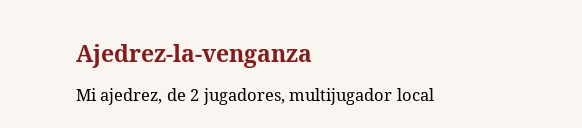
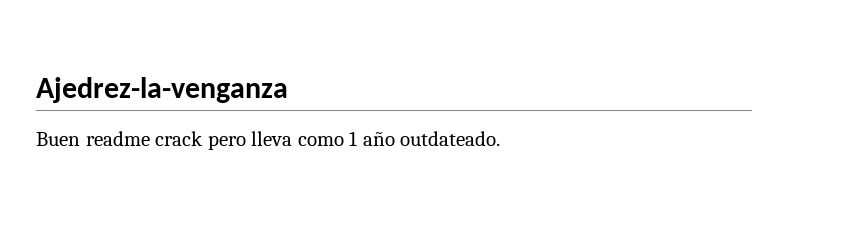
[76,88,434,105] Mi ajedrez, de 2 jugadores, multijugador local -> [36,131,501,150] Buen readme crack pero lleva como 1 año outdateado.

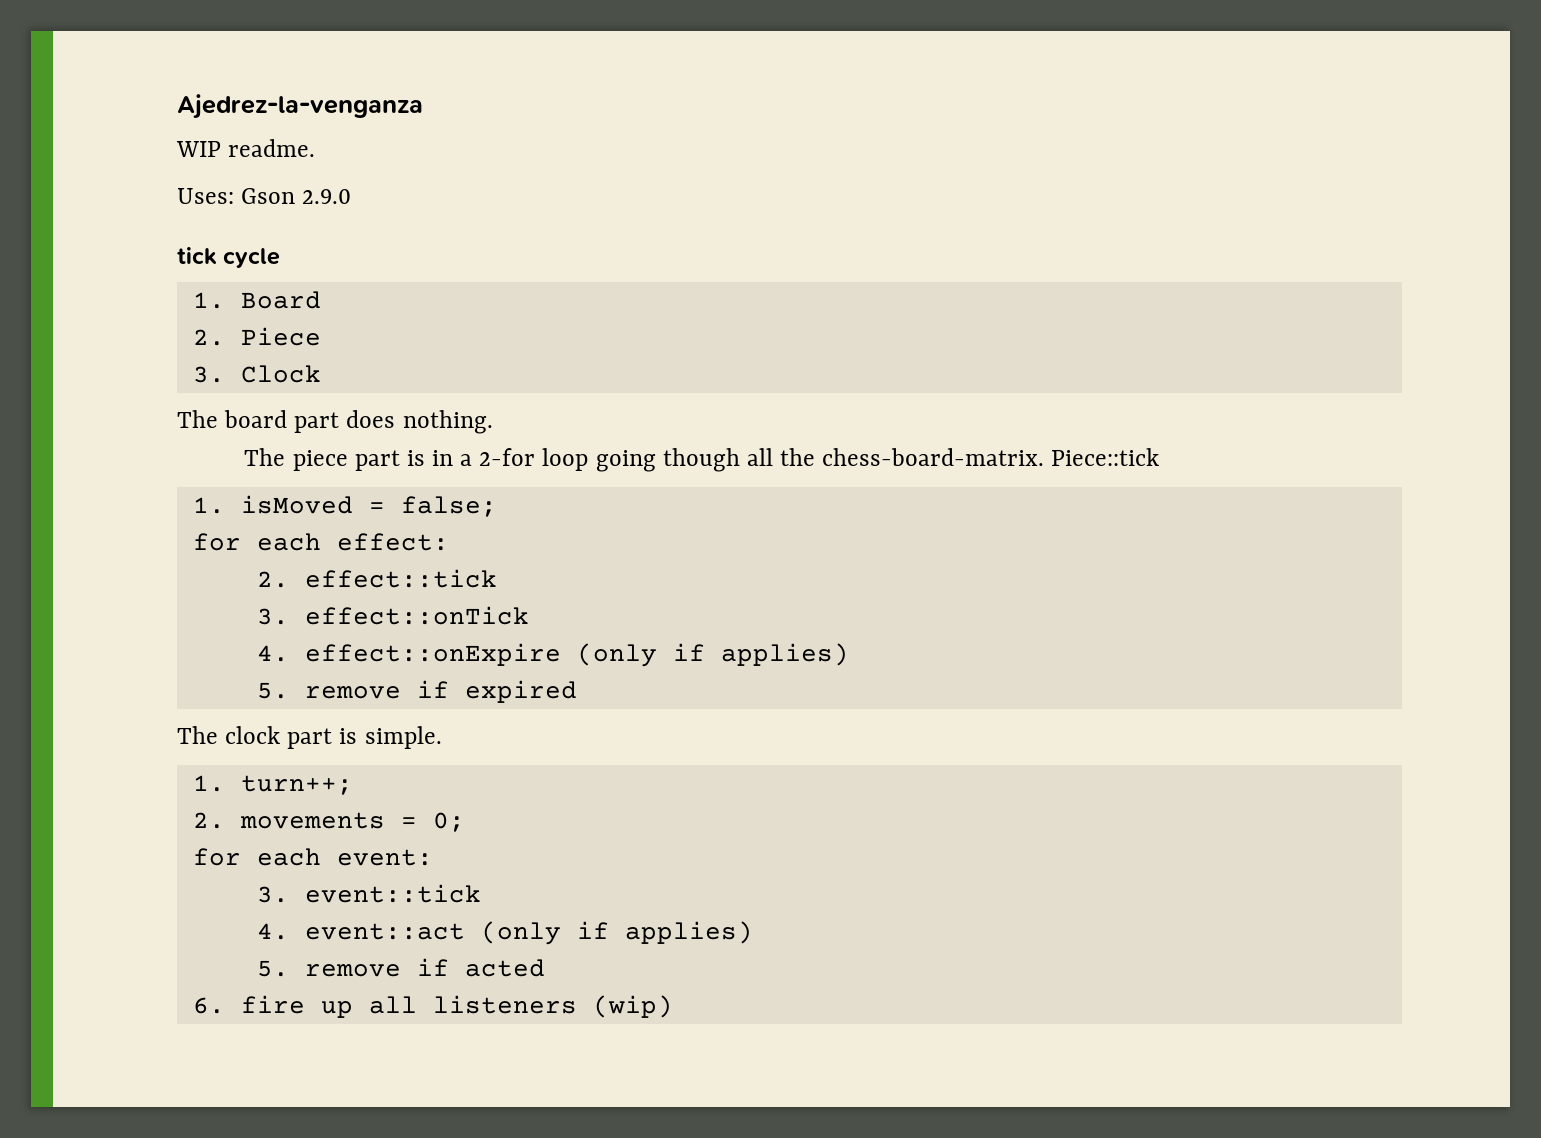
[36,131,501,150] Buen readme crack pero lleva como 1 año outdateado. -> [176,139,316,157] [177,188,352,204] [177,247,281,268] [192,291,321,309] [192,327,321,346] [192,365,321,383] [177,410,493,434] [244,448,1160,472] [192,495,497,517] [192,533,449,551] [256,569,497,588] [256,606,529,625] [256,643,849,667] [256,680,577,703] [177,726,442,749] [192,775,353,795] [192,812,465,832] [192,848,433,866] [256,884,481,903] [256,921,753,945] [256,958,545,977] [192,995,673,1018] WIP readme. // Uses: Gson 2.9.0 // tick cycle // 1. Board // 2. Piece // 3. Clock // The board part does nothing. // The piece part is in a 2-for loop going though all the chess-board-matrix. Piece::tick // 1. isMoved = false; // for each effect: // 2. effect::tick // 3. effect::onTick // 4. effect::onExpire (only if applies) // 5. remove if expired // The clock part is simple. // 1. turn++; // 2. movements = 0; // for each event: // 3. event::tick // 4. event::act (only if applies) // 5. remove if acted // 6. fire up all listeners (wip)

